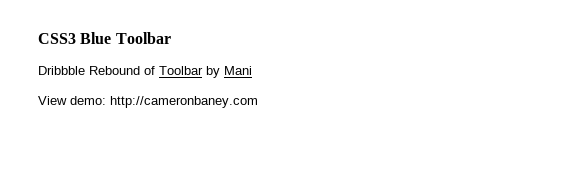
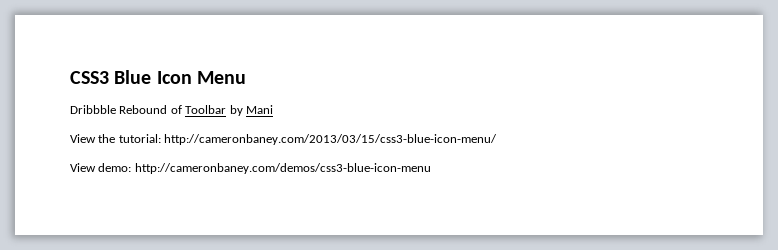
[115,32,171,44] Toolbar -> [156,71,246,84] Icon Menu
(252, 70) none -> [70,134,498,145] // View the tutorial: http://cameronbaney.com/2013/03/15/css3-blue-icon-menu/
[110,96,258,108] http://cameronbaney.com -> [134,163,431,174] http://cameronbaney.com/demos/css3-blue-icon-menu

